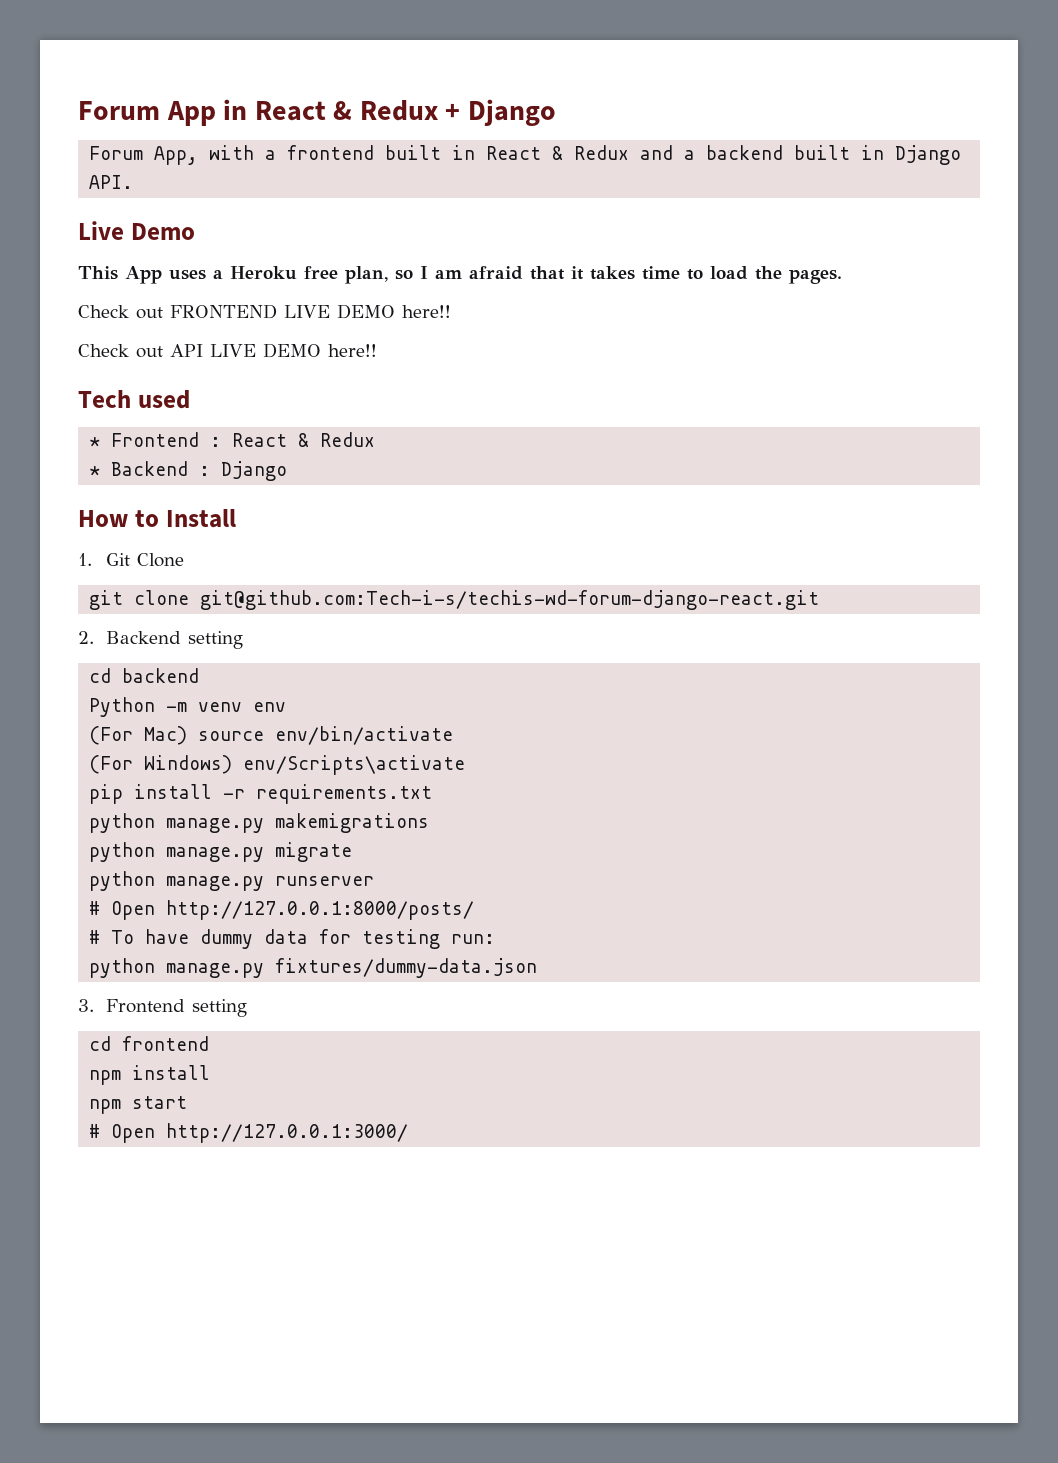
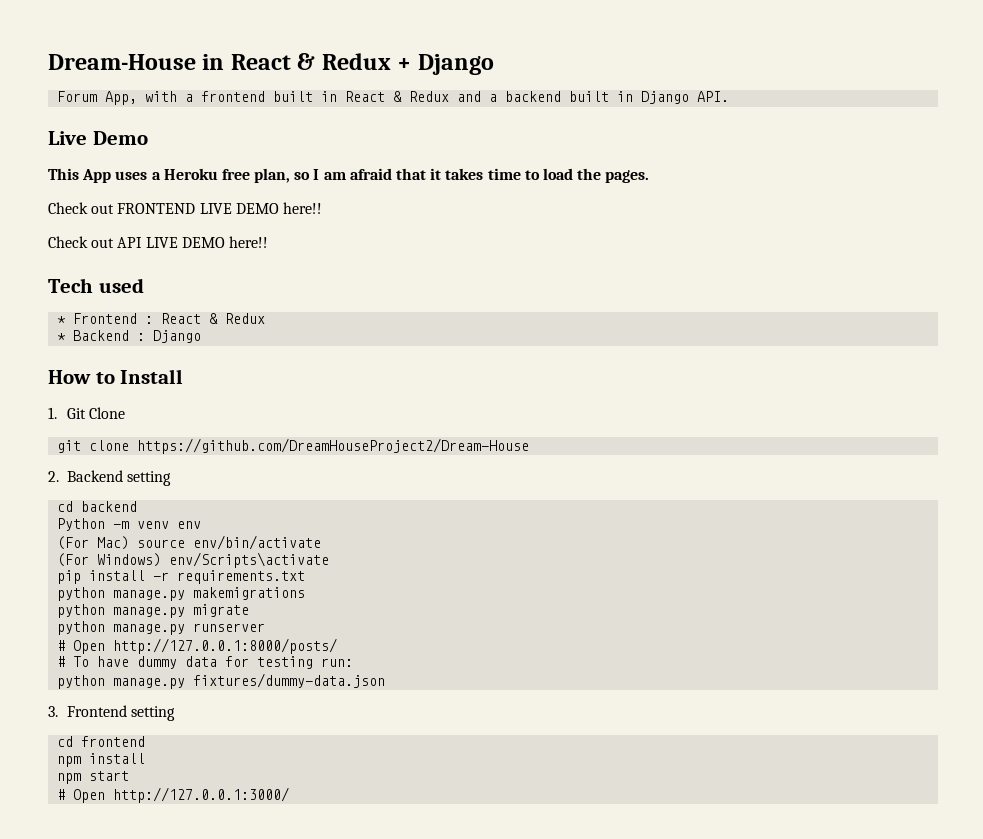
[78,101,216,126] Forum App -> [48,54,196,70] Dream-House
[200,590,820,610] git@github.com:Tech-i-s/techis-wd-forum-django-react.git -> [137,438,530,454] https://github.com/DreamHouseProject2/Dream-House

